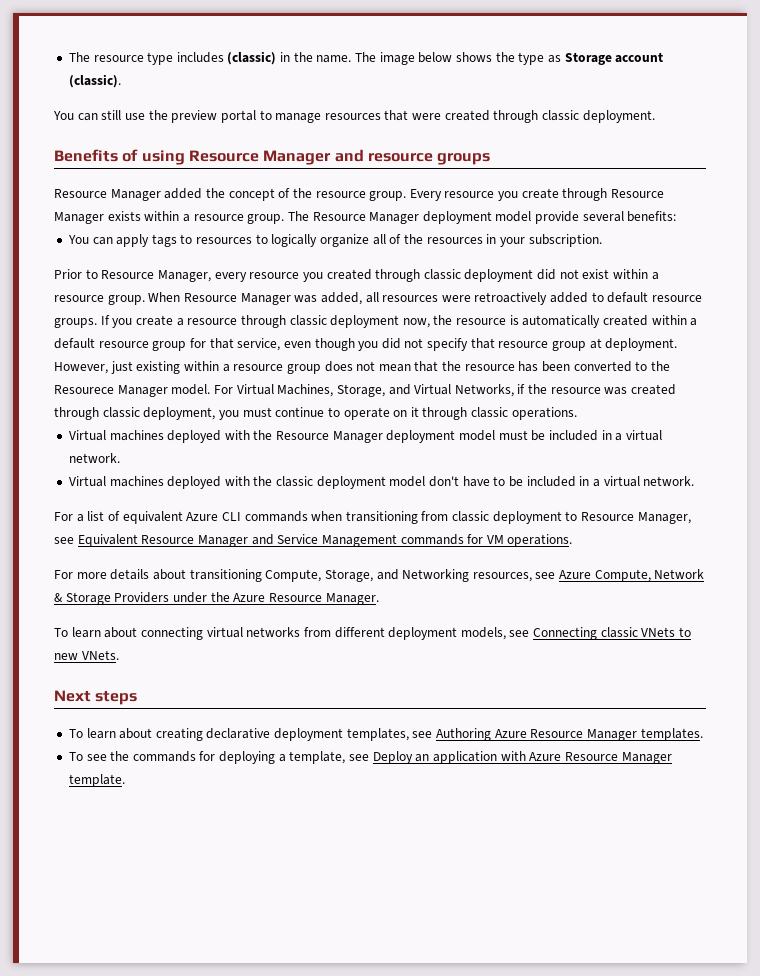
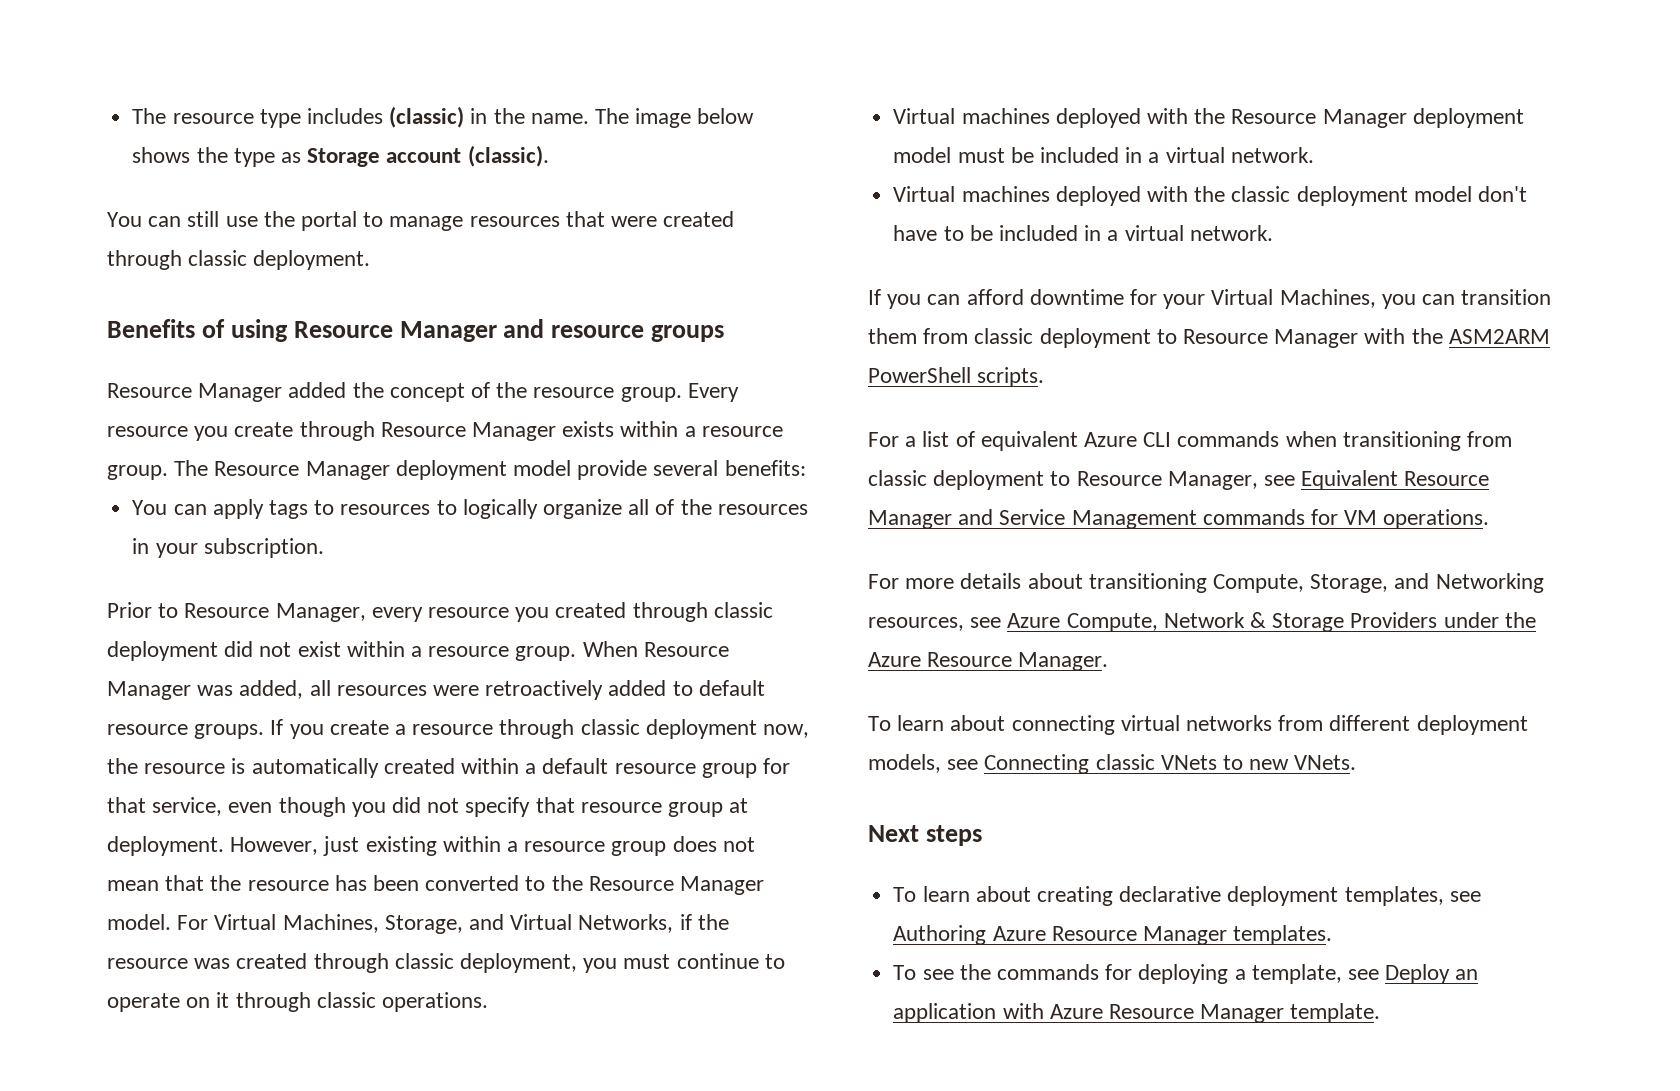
[171,110,218,123] preview -> (295, 219) none
[54,385,114,394] Resourece -> [588,876,674,891] Resource
(695, 481) none -> [868,289,1552,309] [868,328,1550,348] [868,367,1045,387] // If you can afford downtime for your Virtual Machines, you can transition them from classic deployment to Resource Manager with the ASM2ARM PowerShell scripts.

